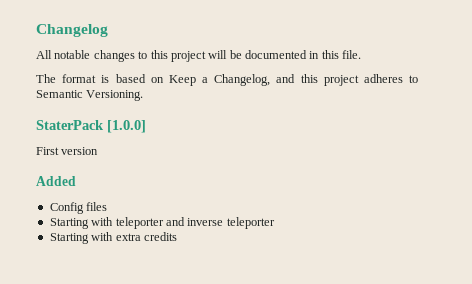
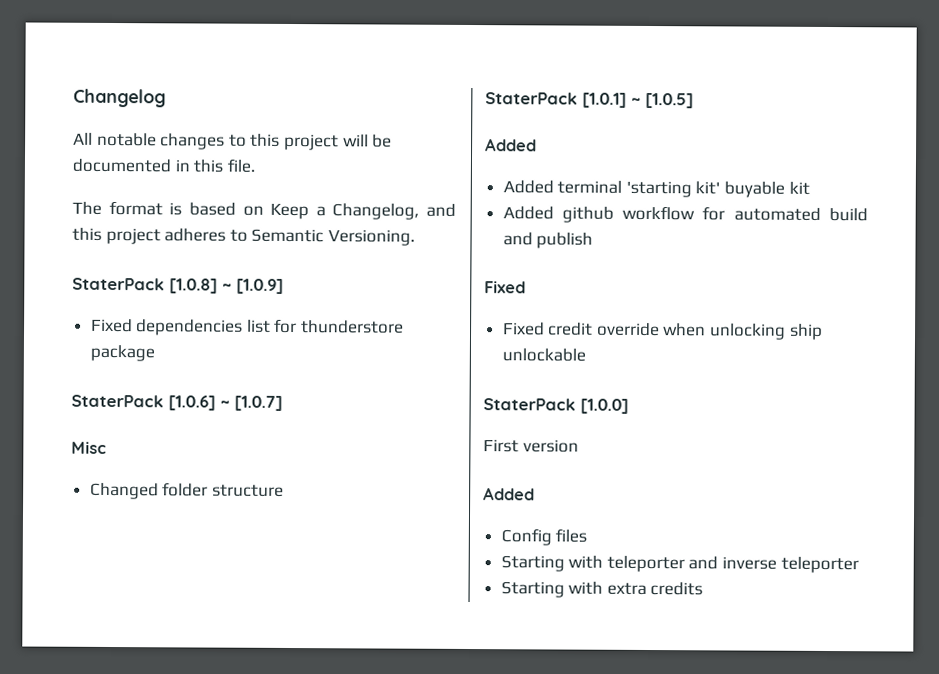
(144, 95) none -> [72,277,284,294] [90,318,405,336] [89,344,155,362] [71,394,283,411] [71,441,107,454] [89,482,284,500] [485,92,694,109] [485,138,537,152] [502,180,810,198] [502,205,868,223] [502,232,594,249] [484,281,526,294] [502,322,823,340] [501,348,586,362] // StaterPack [1.0.8] ~ [1.0.9] // Fixed dependencies list for thunderstore package // StaterPack [1.0.6] ~ [1.0.7] // Misc // Changed folder structure // StaterPack [1.0.1] ~ [1.0.5] // Added // Added terminal 'starting kit' buyable kit // Added github workflow for automated build and publish // Fixed // Fixed credit override when unlocking ship unlockable

